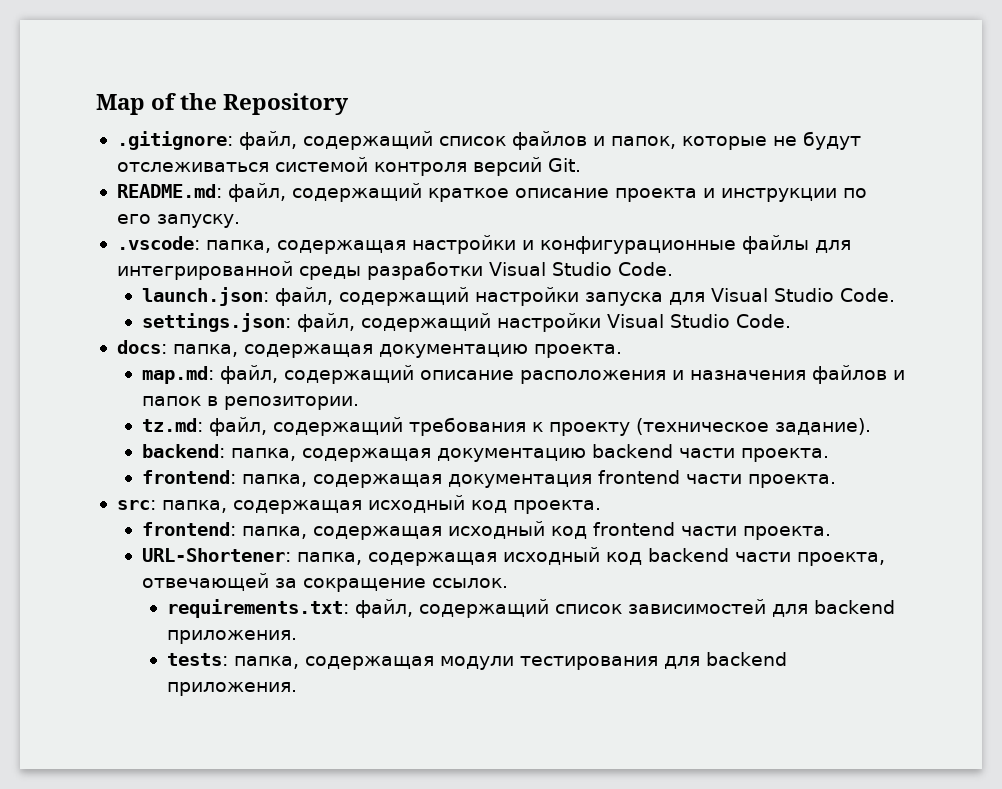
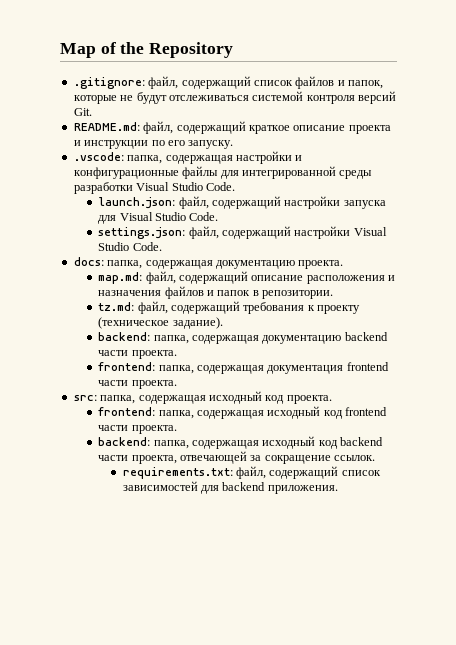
[142,548,292,562] URL-Shortener: -> [98,437,151,446] backend:
[167,652,788,670] [167,682,298,696] // tests: папка, содержащая модули тестирования для backend приложения. -> (338, 489) none

